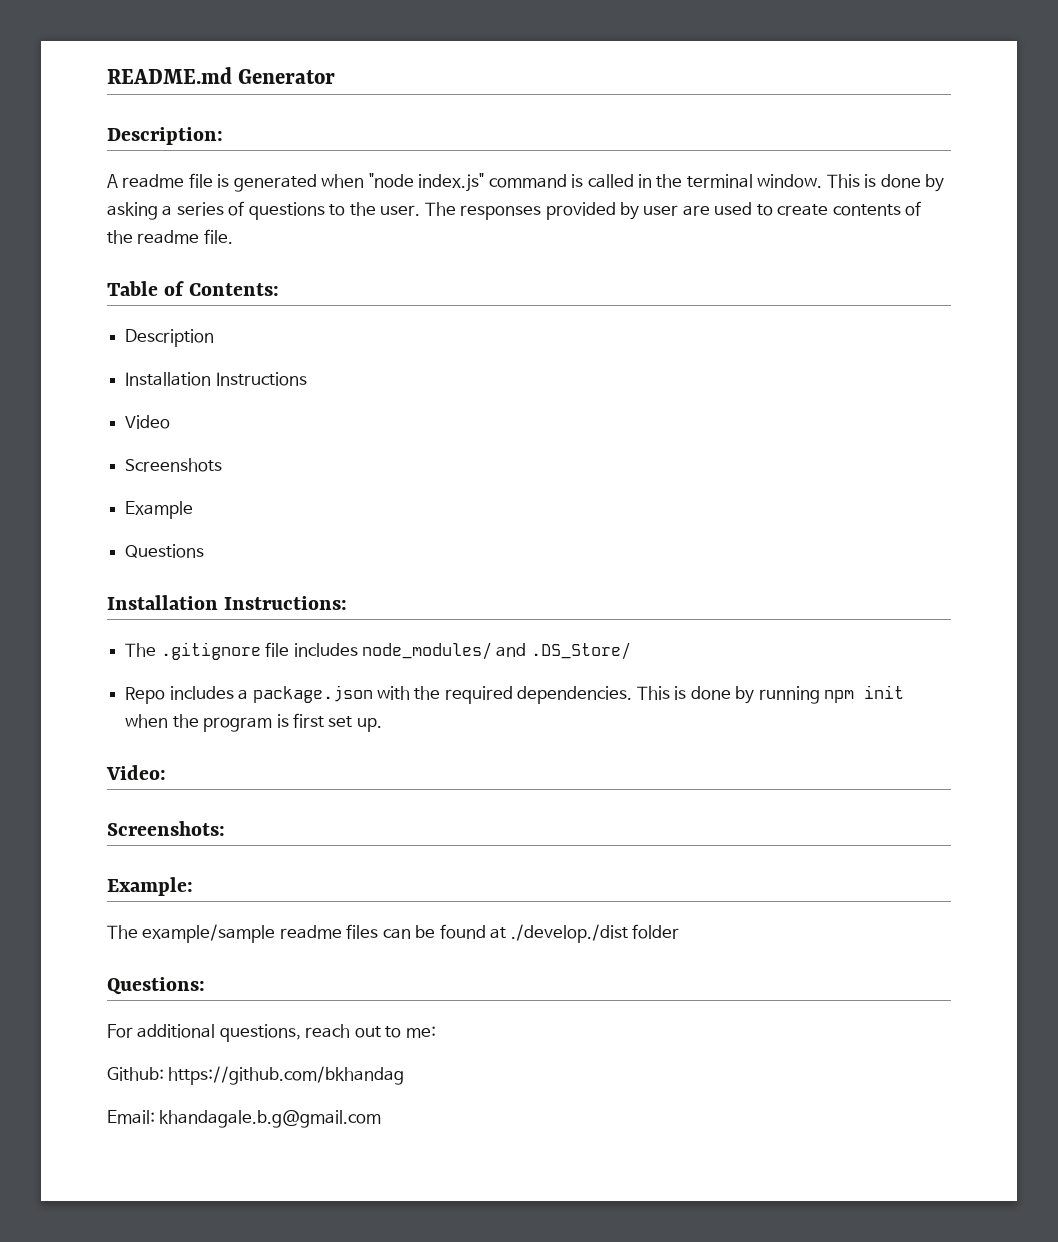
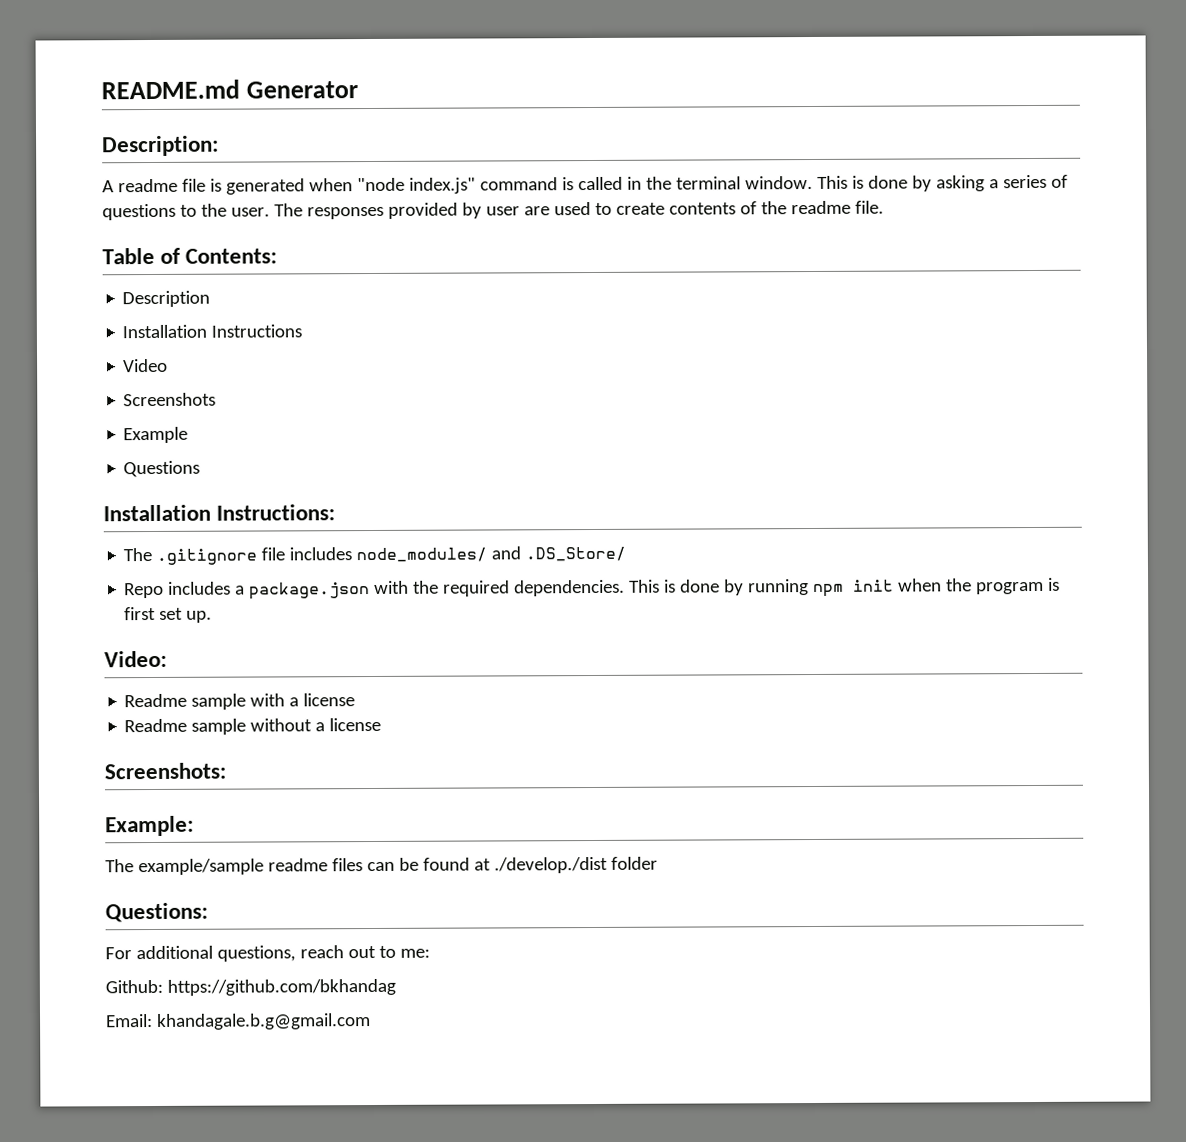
(166, 772) none -> [124,693,356,710] [124,717,382,735] // Readme sample with a license // Readme sample without a license

